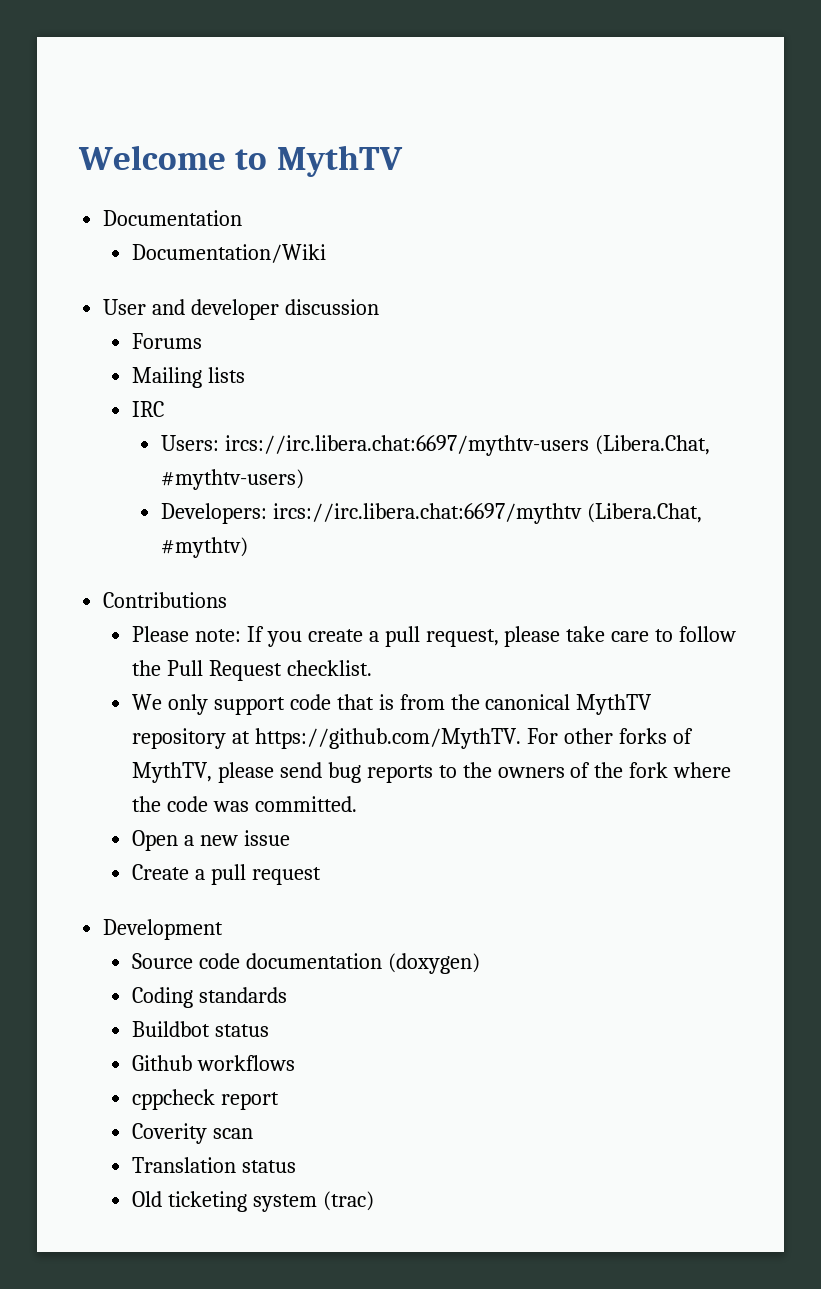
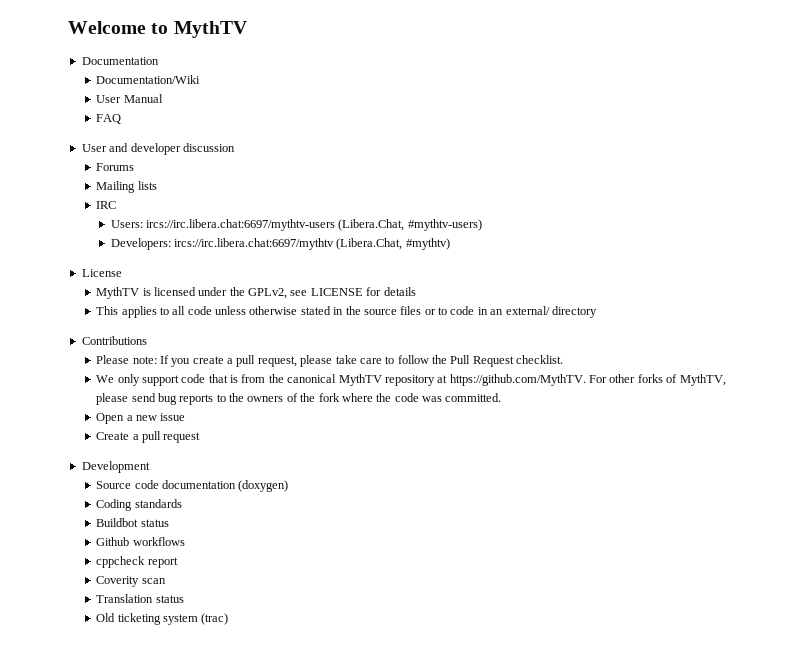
(326, 253) none -> [96,94,163,103] [96,114,122,124] // User Manual // FAQ
(248, 547) none -> [81,269,122,277] [96,287,416,299] [96,306,597,318] // License // MythTV is licensed under the GPLv2, see LICENSE for details // This applies to all code unless otherwise stated in the source files or to code in an external/ directory

